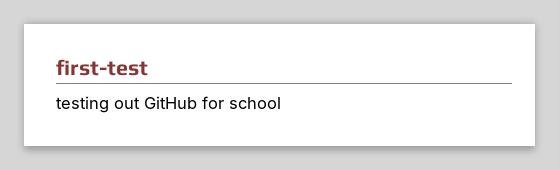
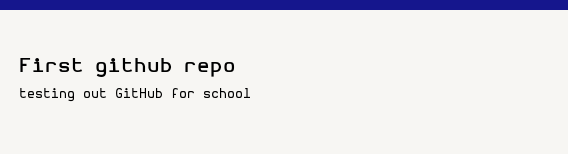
[56,59,148,76] first-test -> [19,58,236,77] First github repo

